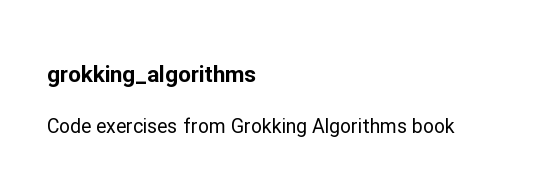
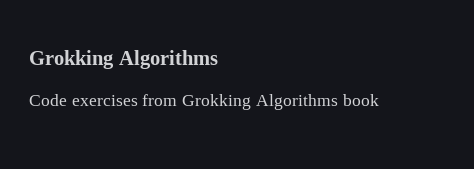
[47,65,256,87] grokking_algorithms -> [29,50,218,69] Grokking Algorithms

